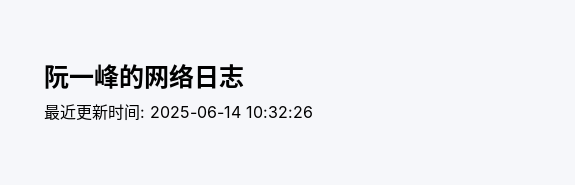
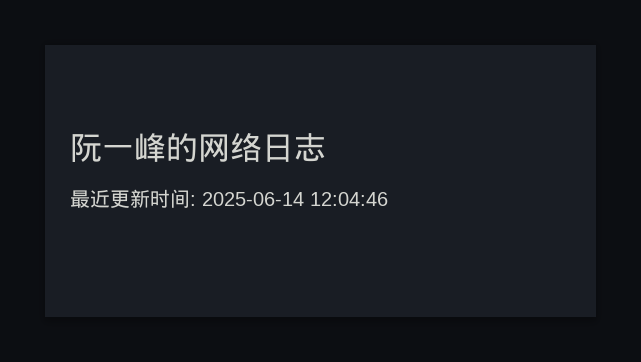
[246,106,313,118] 10:32:26 -> [310,192,388,206] 12:04:46

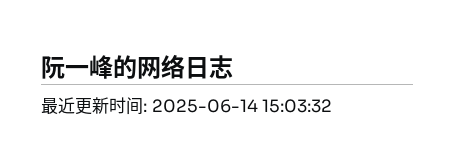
[310,192,388,206] 12:04:46 -> [262,99,333,113] 15:03:32

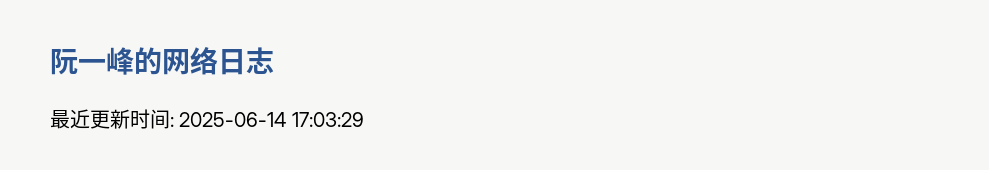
[262,99,333,113] 15:03:32 -> [291,112,364,127] 17:03:29

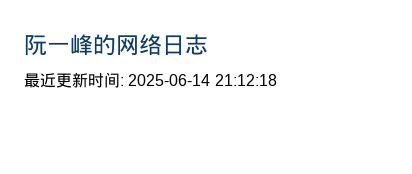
[291,112,364,127] 17:03:29 -> [214,74,277,86] 21:12:18

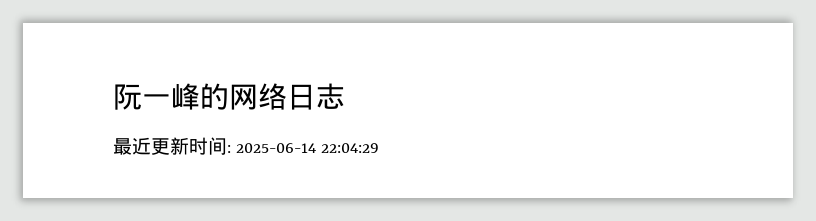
[214,74,277,86] 21:12:18 -> [320,143,379,153] 22:04:29

